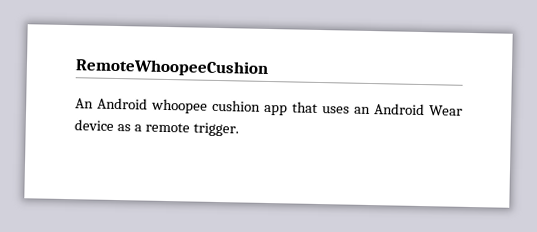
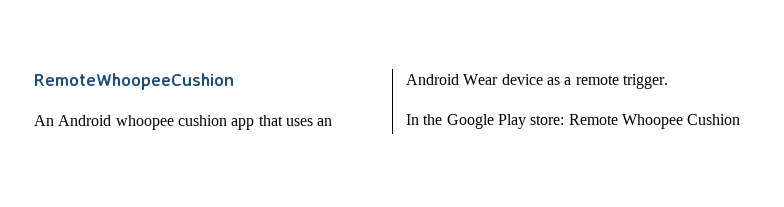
(239, 129) none -> [406,114,741,129] // In the Google Play store: Remote Whoopee Cushion

